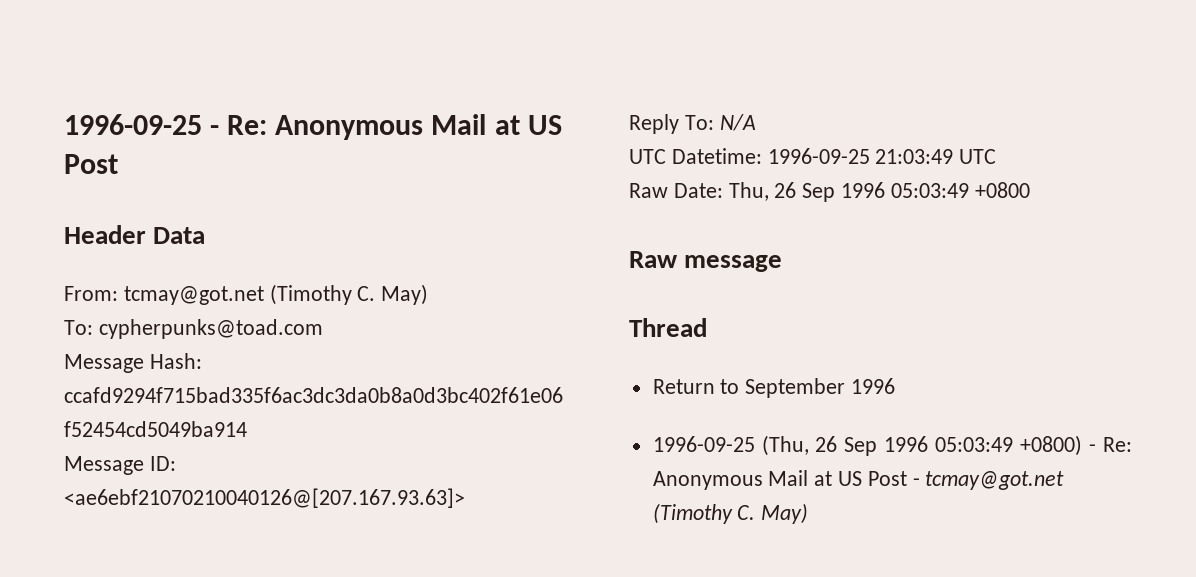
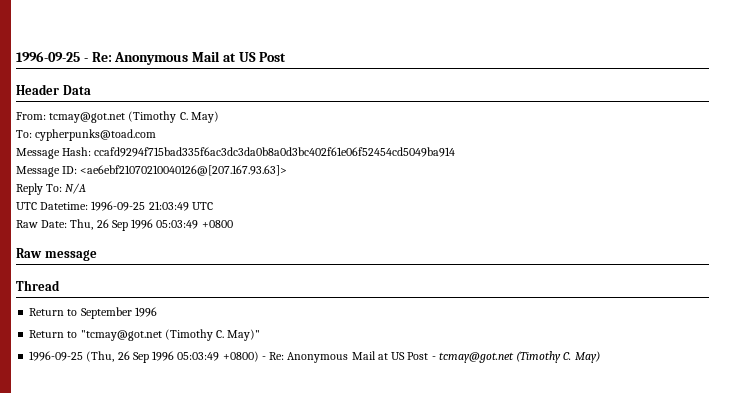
(896, 386) none -> [29,329,261,341] // Return to "tcmay@got.net (Timothy C. May)"

